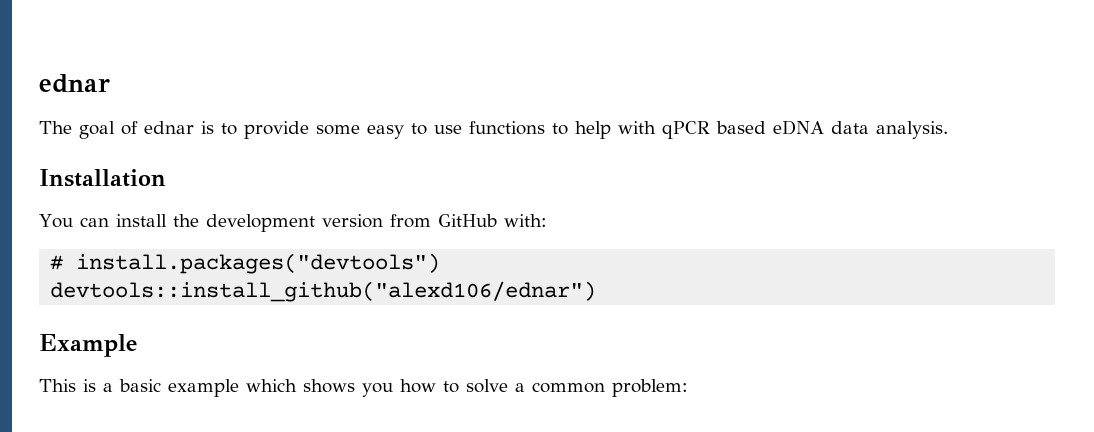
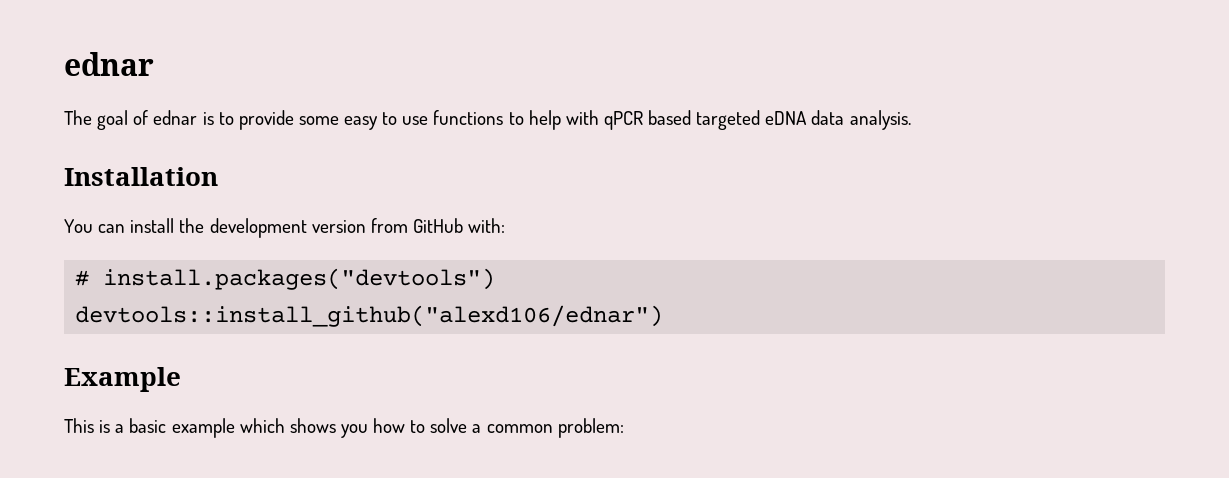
(766, 127) none -> [696,110,761,130] targeted

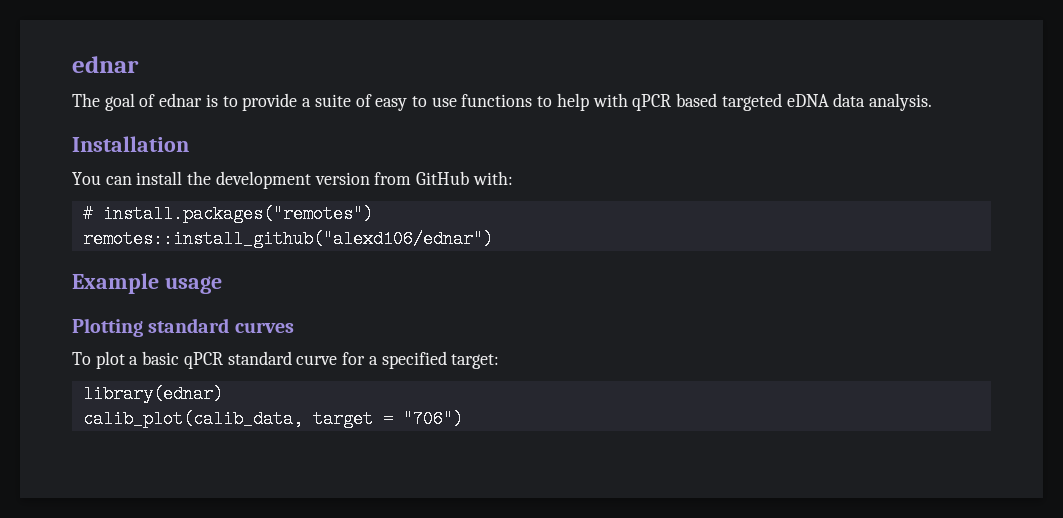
[298,116,339,125] some -> [302,94,372,107] a suite of
[103,268,496,290] [75,305,664,327] install.packages("devtools") // devtools::install_github("alexd106/ednar") -> [102,205,373,223] [82,230,493,248] install.packages("remotes") // remotes::install_github("alexd106/ednar")
[64,418,624,438] // This is a basic example which shows you how to solve a common problem: -> [164,276,222,294] [72,318,294,337] [72,351,500,369] [82,385,223,403] [82,410,463,428] usage // Plotting standard curves // To plot a basic qPCR standard curve for a specified target: // library(ednar) // calib_plot(calib_data, target = "706")

